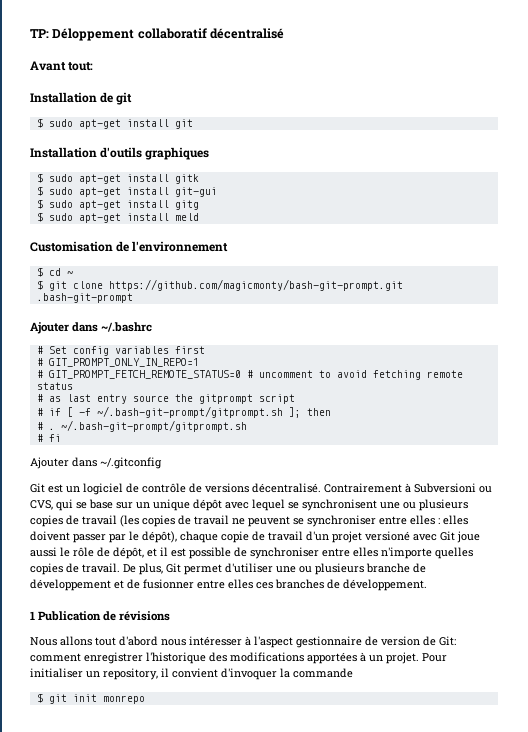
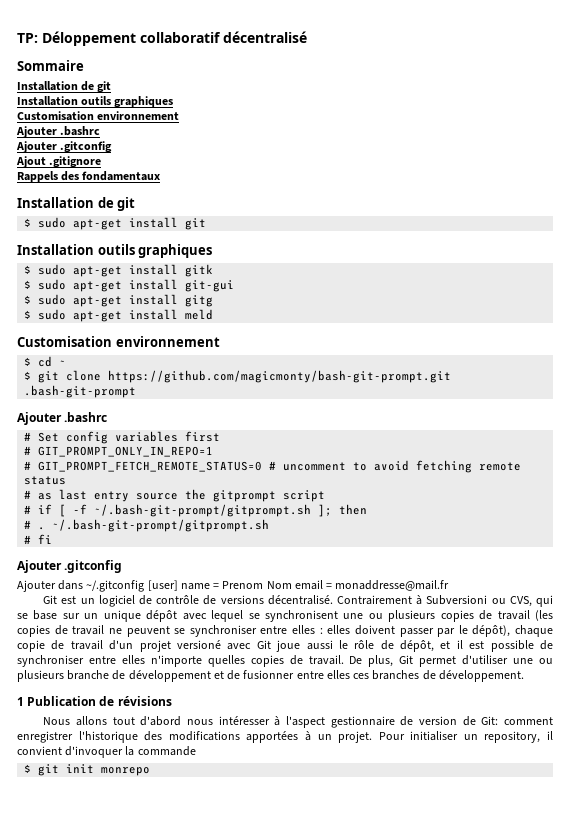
[30,61,94,71] Avant tout: -> [17,60,84,71] [17,81,112,93] [17,96,174,108] [17,111,180,121] [16,126,101,138] [16,141,113,153] [16,156,102,168] [17,171,161,183] Sommaire // Installation de git // Installation outils graphiques // Customisation environnement // Ajouter .bashrc // Ajouter .gitconfig // Ajout .gitignore // Rappels des fondamentaux
[100,147,143,158] d'outils -> [97,244,135,255] outils
[116,241,229,252] de l'environnement -> [115,336,220,347] environnement
[72,322,153,332] dans ~/.bashrc -> [64,412,108,422] .bashrc
(61, 438) none -> [17,560,123,573] // Ajouter .gitconfig
(162, 463) none -> [147,580,450,591] [user] name = Prenom Nom email = monaddresse@mail.fr

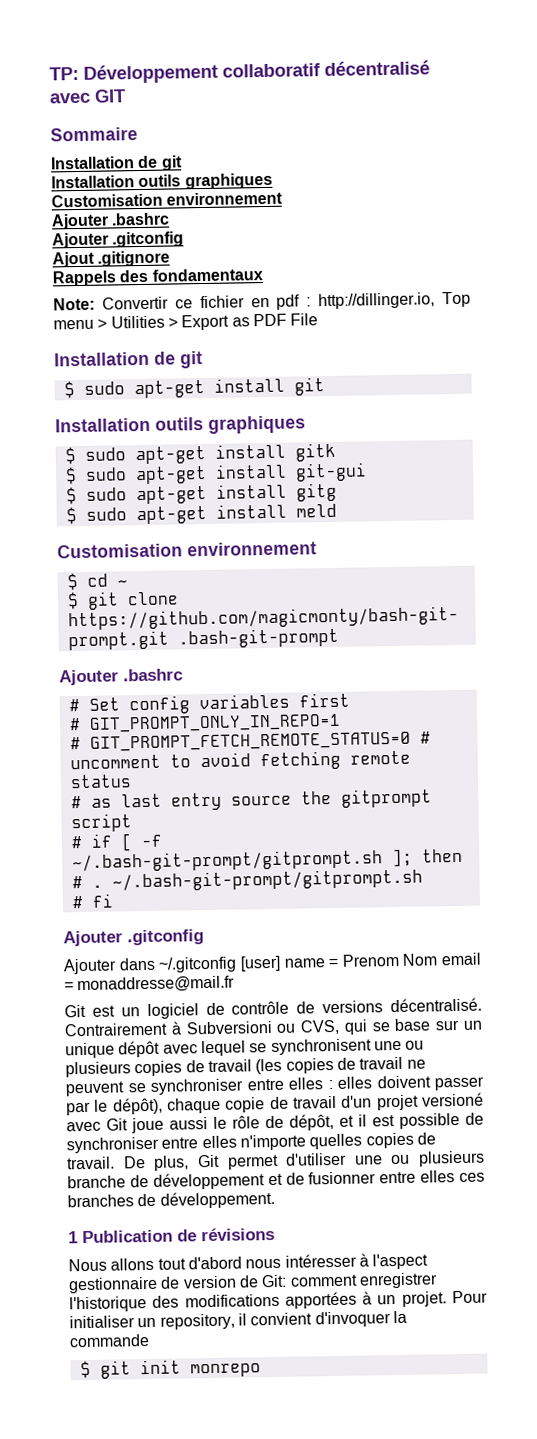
[42,31,136,46] Déloppement -> [83,63,218,84] Développement
(307, 37) none -> [49,89,127,104] avec GIT
(161, 176) none -> [53,291,471,311] [53,313,319,331] // Note: Convertir ce fichier en pdf : http://dillinger.io, Top menu > Utilities > Export as PDF File

